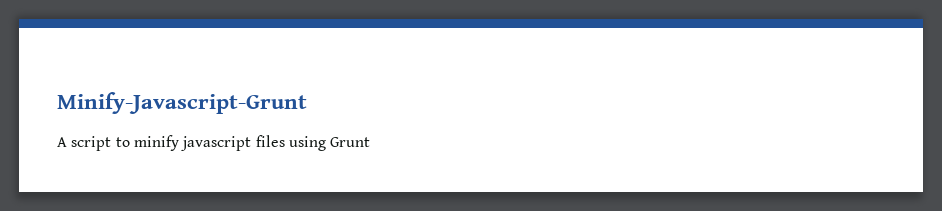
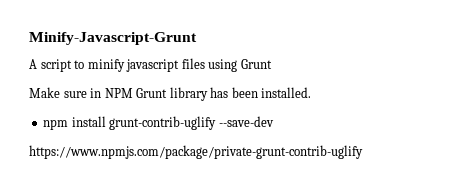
(371, 142) none -> [29,87,312,101] [43,116,274,130] [29,145,363,159] // Make sure in NPM Grunt library has been installed. // npm install grunt-contrib-uglify --save-dev // https://www.npmjs.com/package/private-grunt-contrib-uglify

